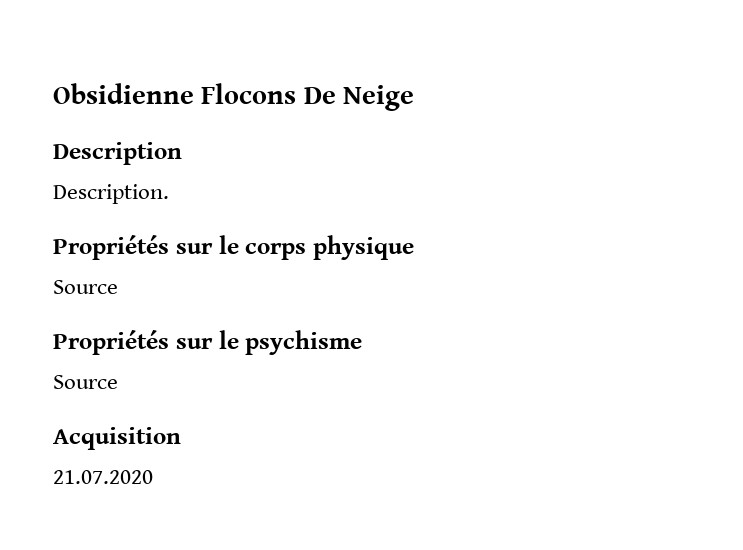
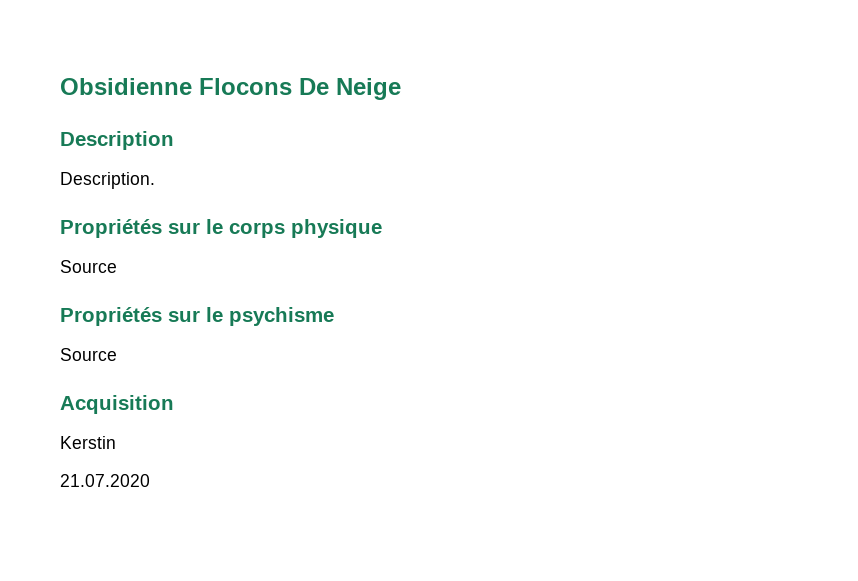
(181, 438) none -> [60,436,116,449] // Kerstin

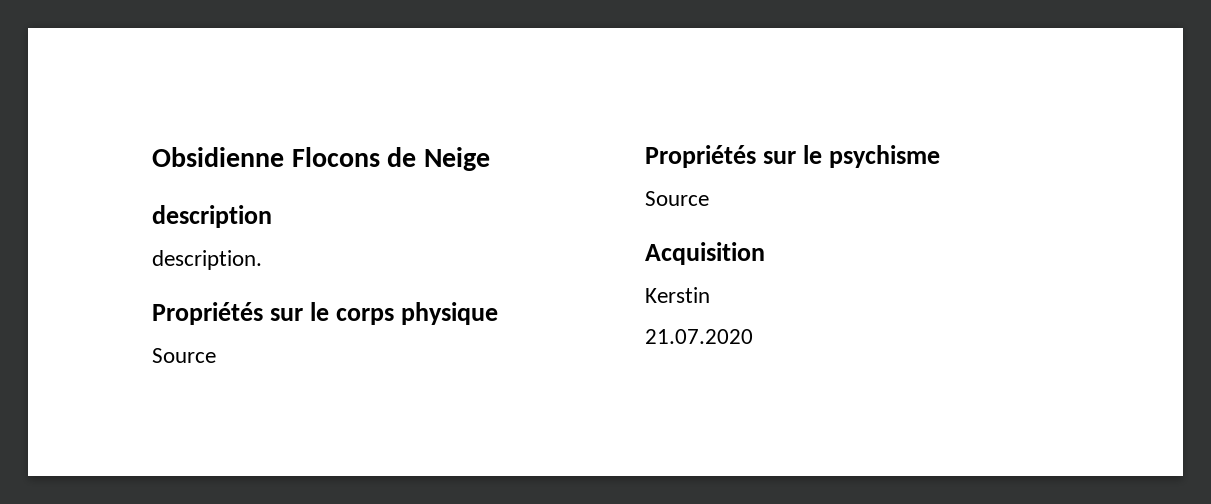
[299,78,329,95] De -> [387,147,417,167] de
[60,131,174,150] [60,172,155,189] Description // Description. -> [152,205,272,228] [152,250,262,270] description // description.

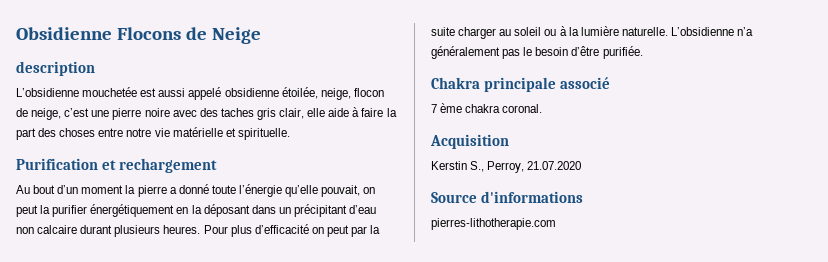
[152,250,262,270] [152,302,498,325] [152,348,216,363] [645,145,940,168] [645,191,709,206] [645,242,765,265] [645,287,710,303] [645,329,753,344] description. // Propriétés sur le corps physique // Source // Propriétés sur le psychisme // Source // Acquisition // Kerstin // 21.07.2020 -> [16,87,384,100] [16,107,397,120] [16,127,290,140] [16,158,217,173] [16,184,376,197] [16,204,377,217] [16,224,381,237] [431,26,754,39] [431,46,643,59] [431,77,610,92] [431,103,543,113] [430,134,509,149] [431,161,582,173] [431,191,583,203] [431,218,556,230] L’obsidienne mouchetée est aussi appelé obsidienne étoilée, neige, flocon de neige, c’est une pierre noire avec des taches gris clair, elle aide à faire la part des choses entre notre vie matérielle et spirituelle. // Purification et rechargement // Au bout d’un moment la pierre a donné toute l’énergie qu’elle pouvait, on peut la purifier énergétiquement en la déposant dans un précipitant d’eau non calcaire durant plusieurs heures. Pour plus d’efficacité on peut par la suite charger au soleil ou à la lumière naturelle. L’obsidienne n’a généralement pas le besoin d’être purifiée. // Chakra principale associé // 7 ème chakra coronal. // Acquisition // Kerstin S., Perroy, 21.07.2020 // Source d'informations // pierres-lithotherapie.com

